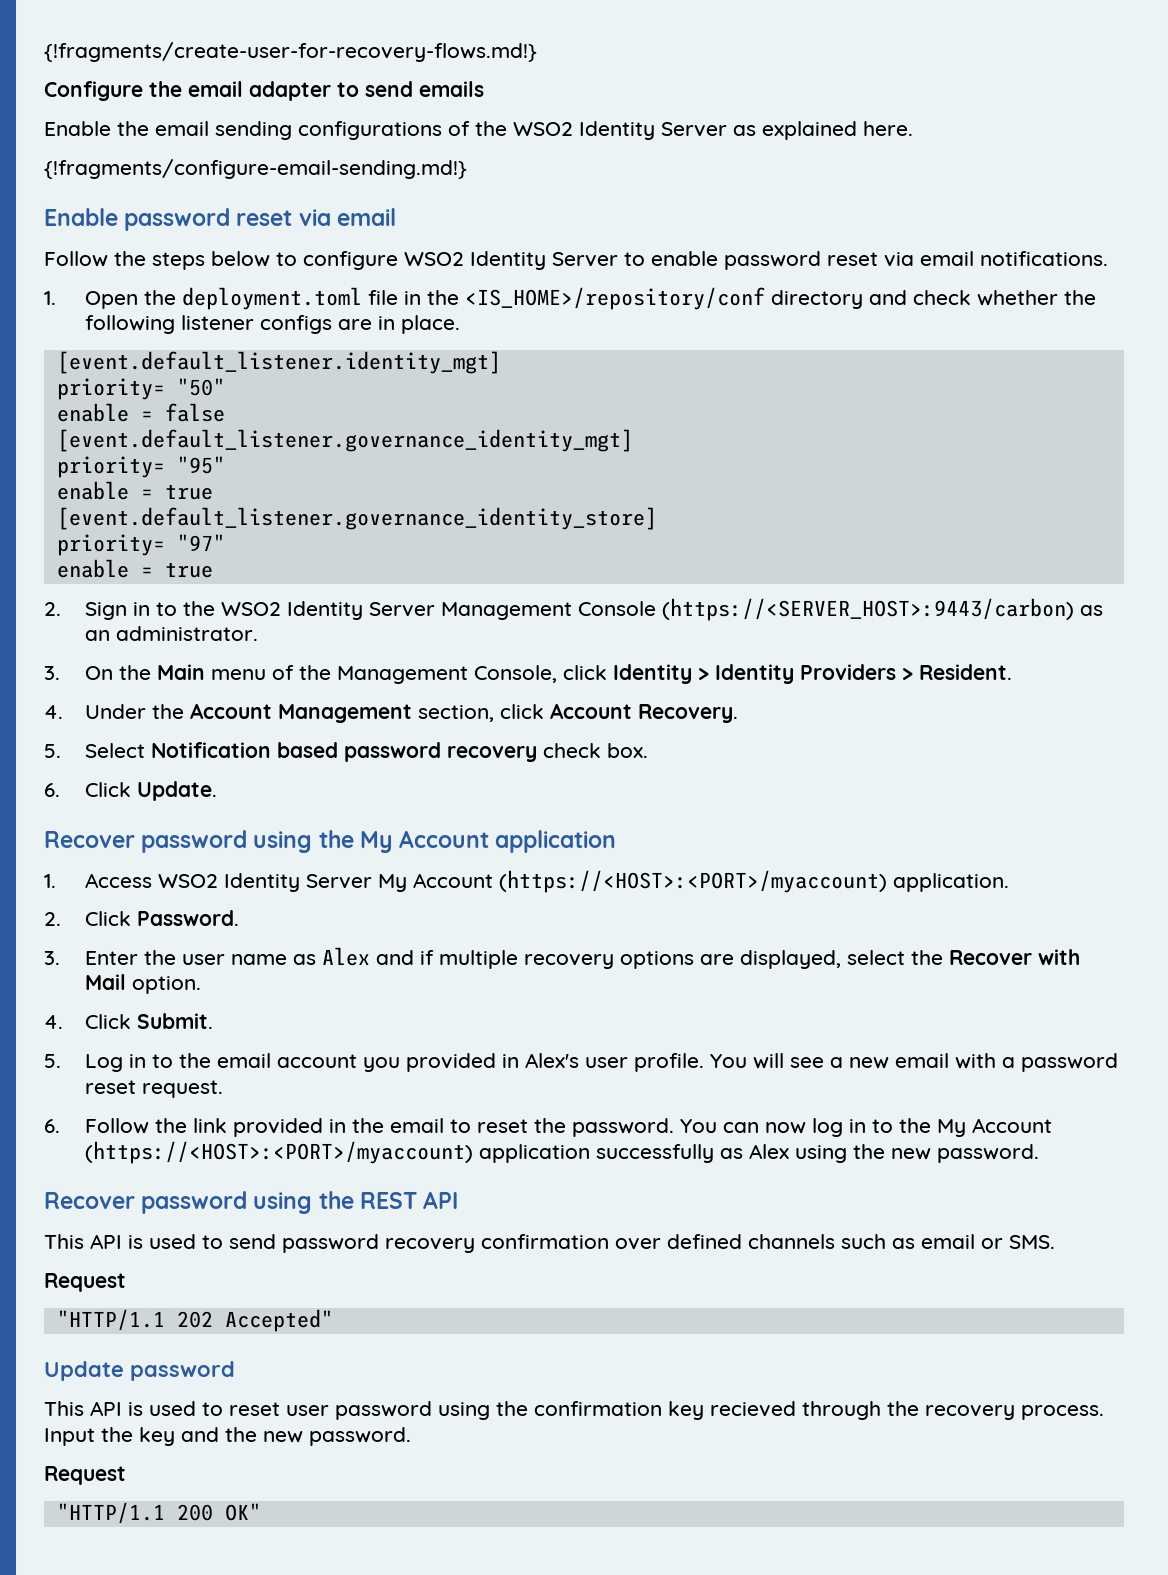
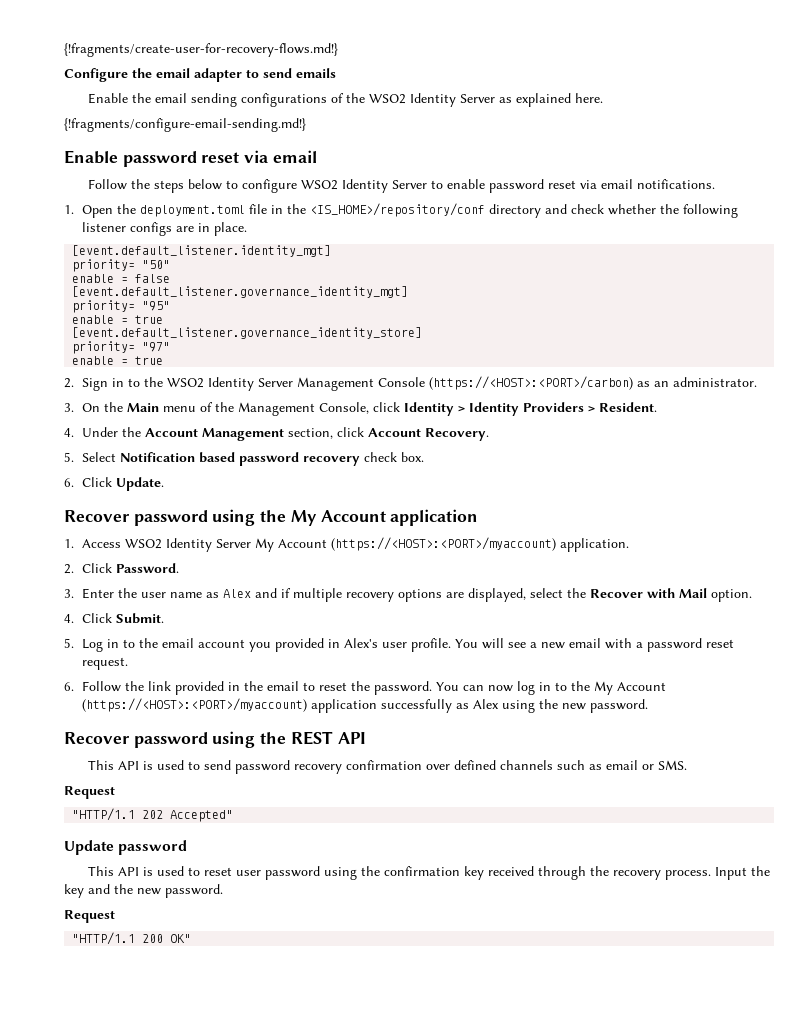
[661,598,1074,621] (https://<SERVER_HOST>:9443/carbon) -> [429,376,634,390] (https://<HOST>:<PORT>/carbon)
[710,1401,796,1417] recieved -> [487,866,534,876] received

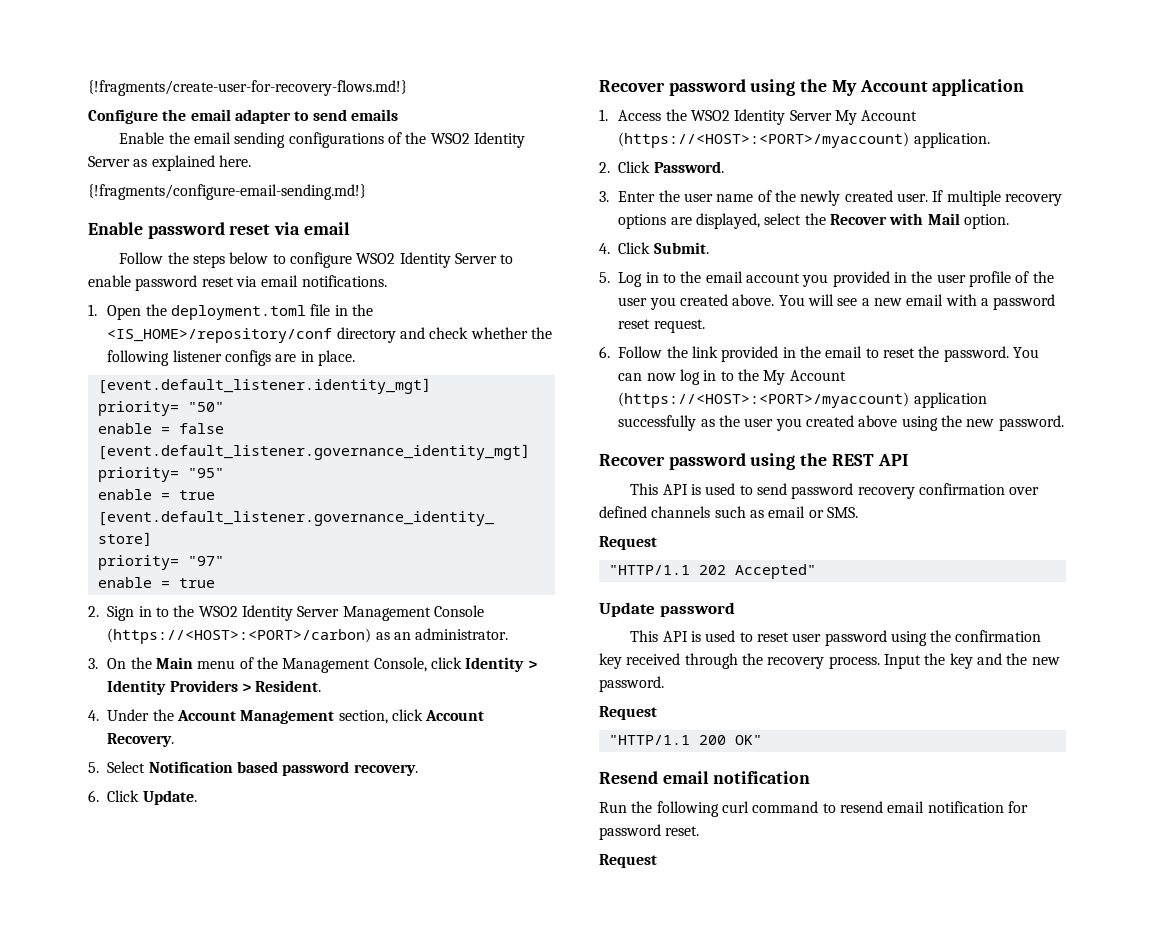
[303,452,425,466] recovery check box. -> [353,764,418,776] recovery.
(122, 543) none -> [665,109,687,121] the
[206,588,292,598] as Alex and if -> [757,190,944,206] of the newly created user. If
[344,638,452,652] Alex's user profile. -> [911,271,1054,287] [618,294,775,310] the user profile of the user you created above.
[473,699,500,709] Alex -> [719,415,898,431] the user you created above
(192, 938) none -> [599,771,811,784] [599,801,1028,817] [599,824,700,840] [599,854,657,868] // Resend email notification // Run the following curl command to resend email notification for password reset. // Request

